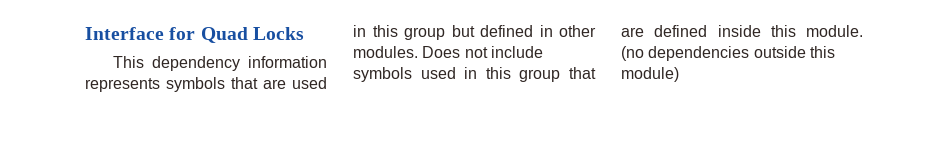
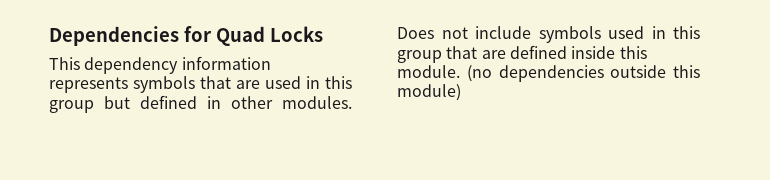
[85,27,164,40] Interface -> [49,26,179,46] Dependencies

